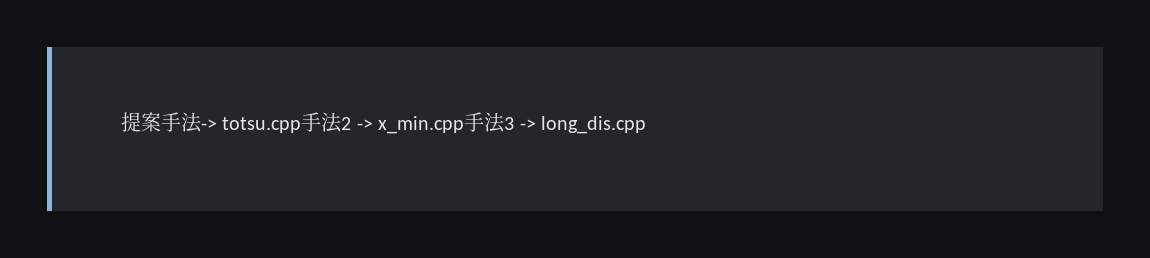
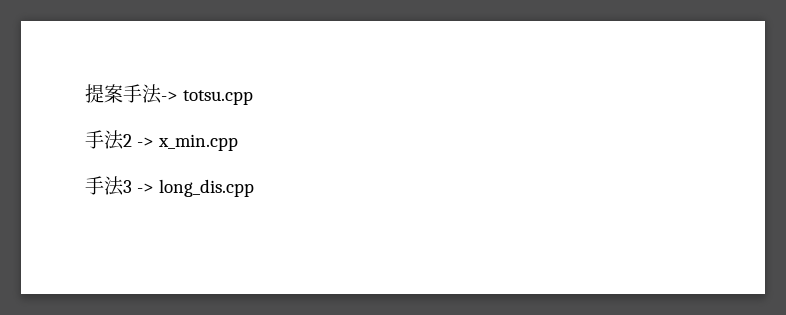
(302, 125) none -> (254, 97) //
(465, 125) none -> (239, 142) //

